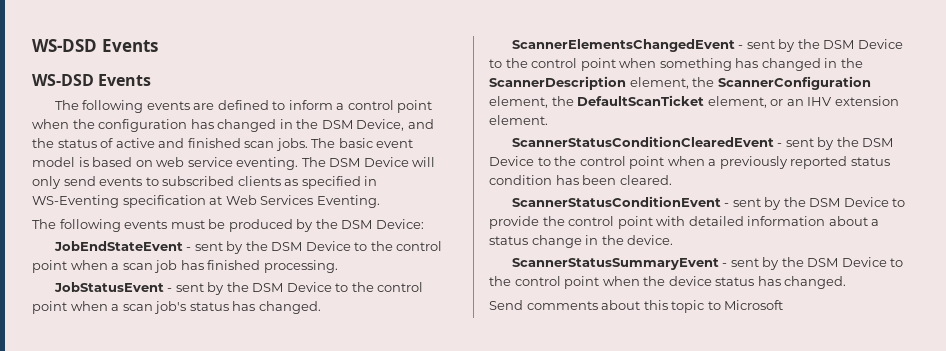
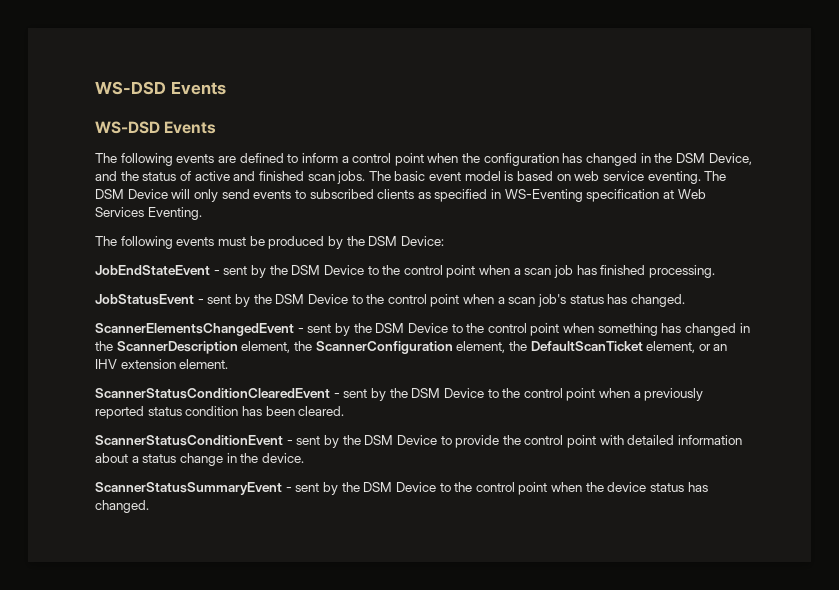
[489,300,784,313] // Send comments about this topic to Microsoft -> (149, 506) none

